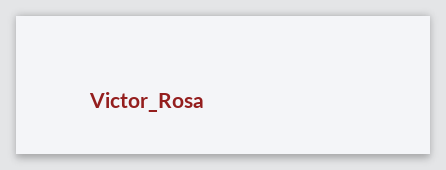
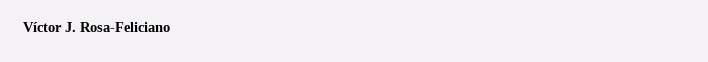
[89,92,204,112] Victor_Rosa -> [23,22,170,32] Víctor J. Rosa-Feliciano

